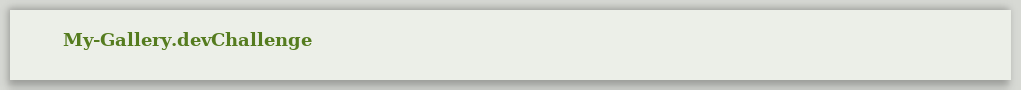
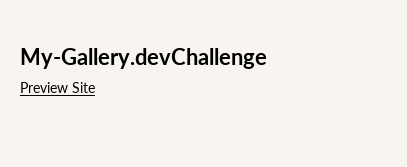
(312, 41) none -> [20,82,95,93] // Preview Site

